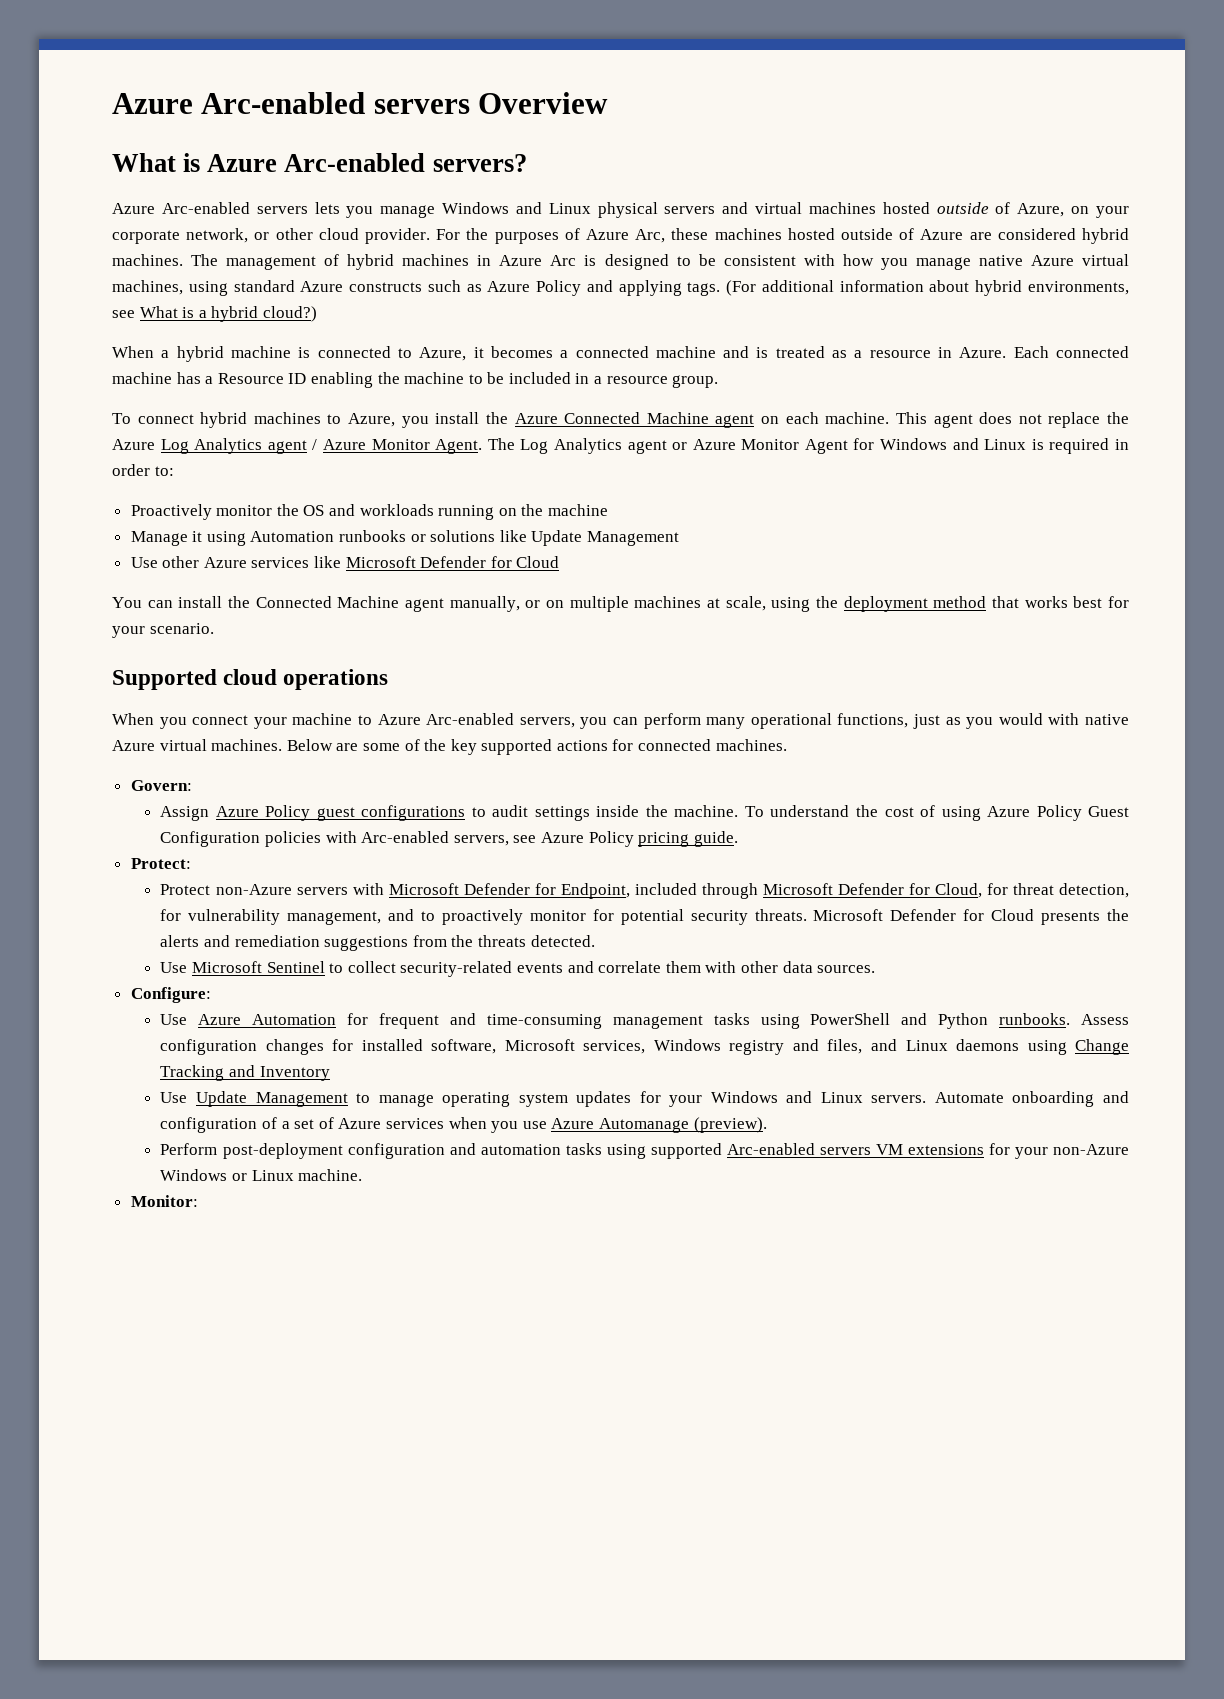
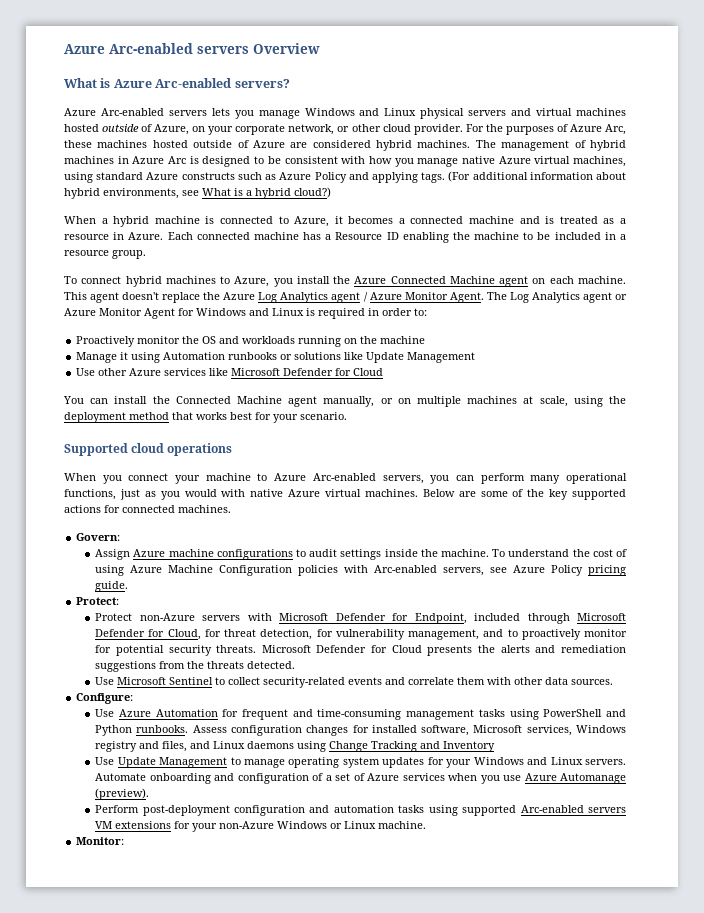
[979,412,1042,424] does not -> [122,292,160,300] doesn't
[265,805,355,821] Policy guest -> [168,549,214,557] machine
[1036,805,1129,821] Policy Guest -> [168,565,214,573] Machine

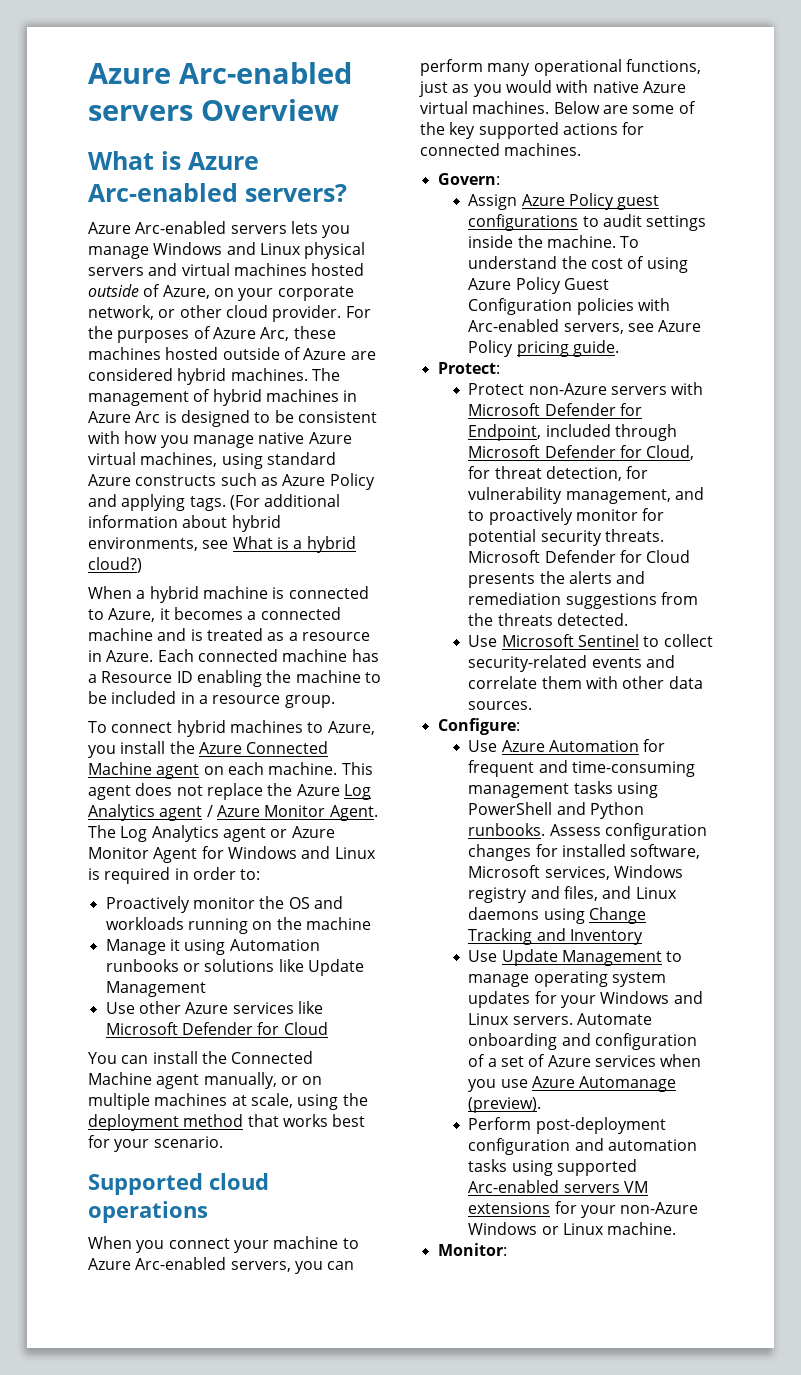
[122,292,160,300] doesn't -> [135,783,203,796] does not
[168,549,214,557] machine -> [568,193,660,210] Policy guest
[168,565,214,573] Machine -> [515,277,609,294] Policy Guest

